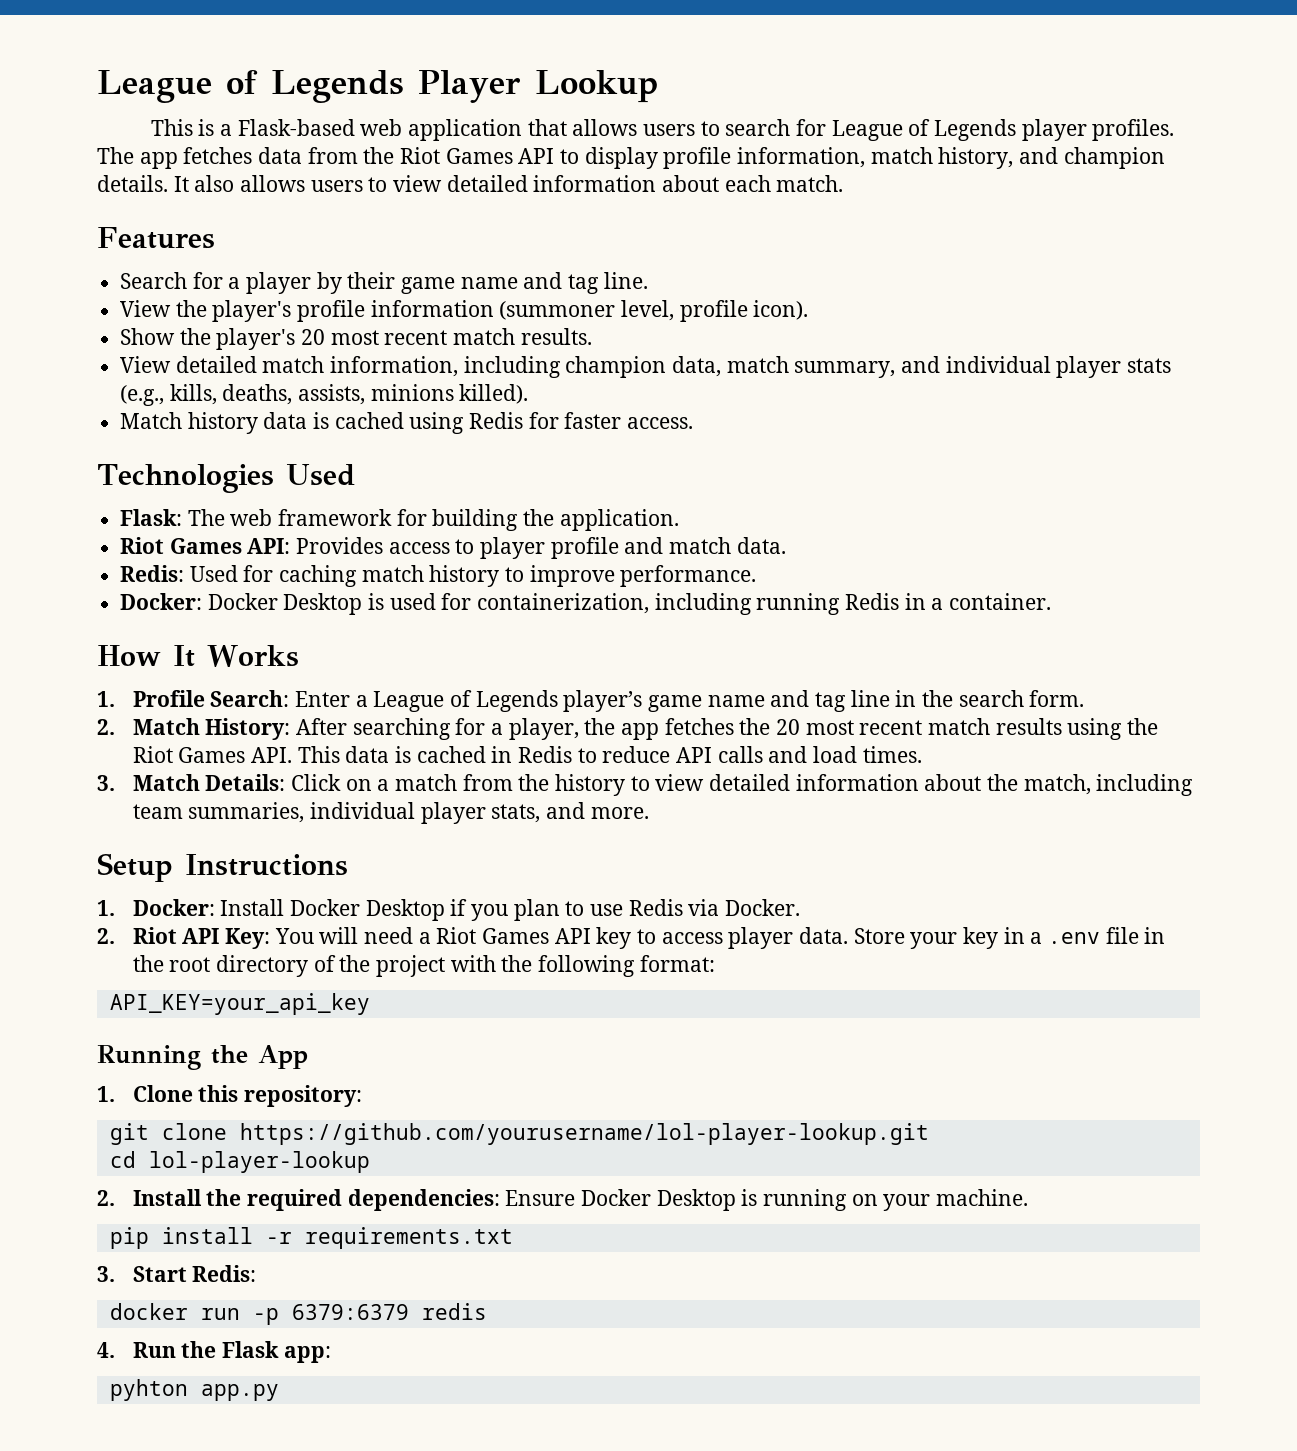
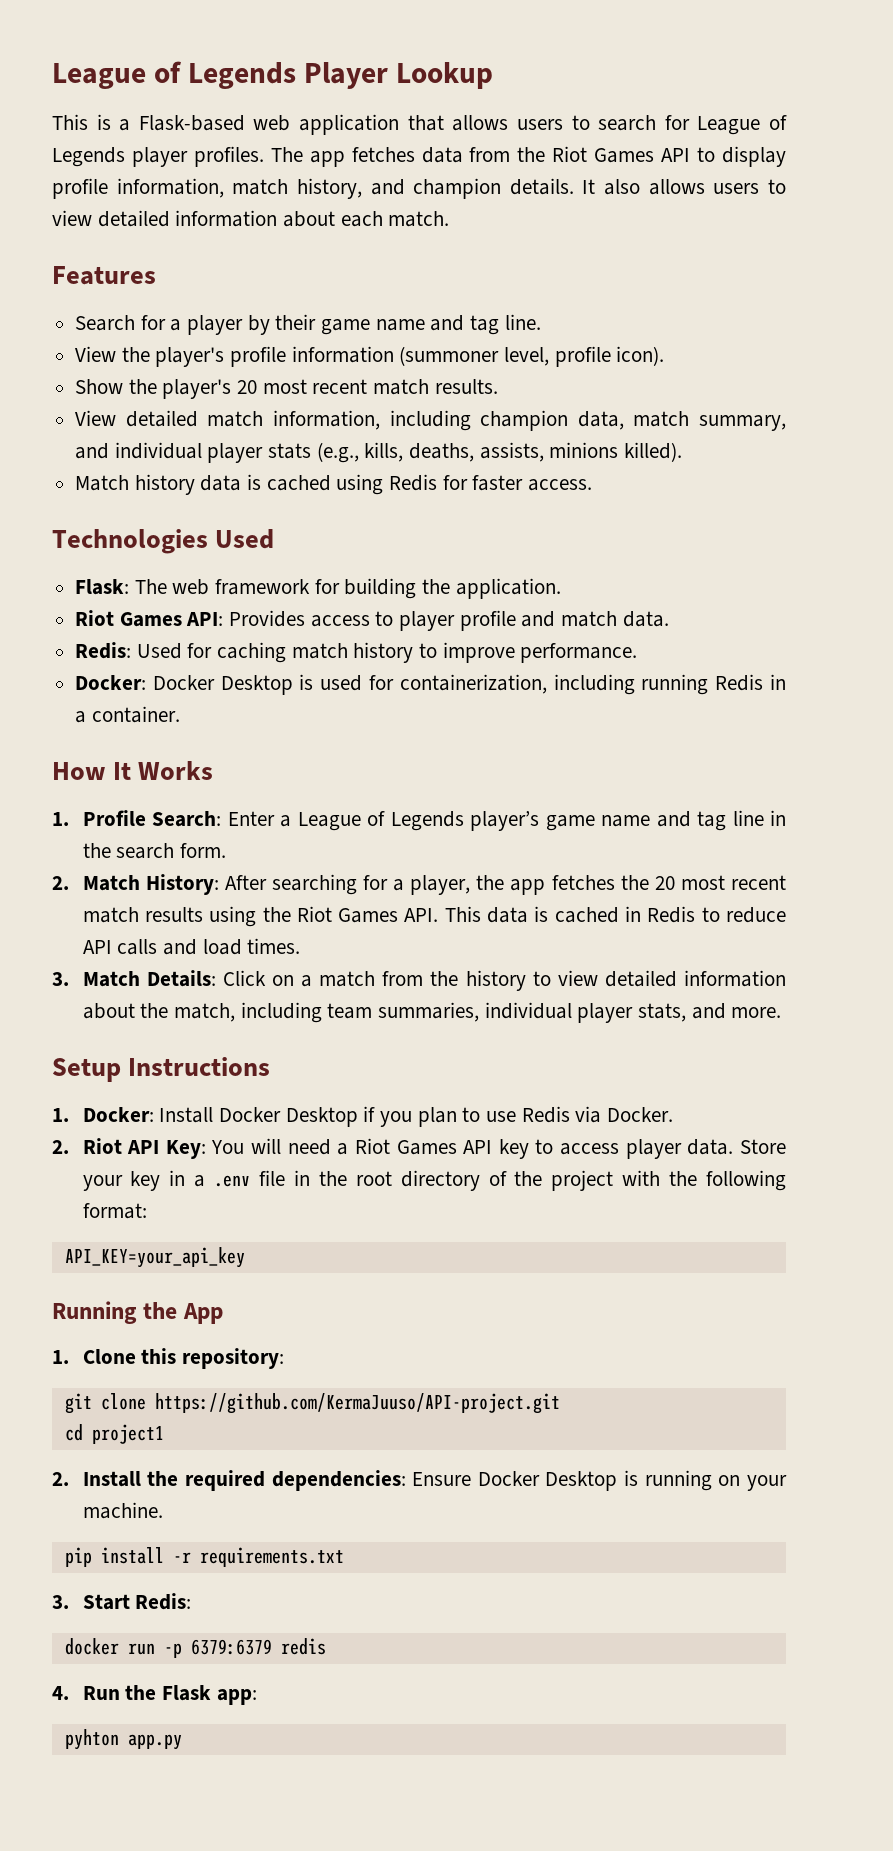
[239,1123,929,1145] https://github.com/yourusername/lol-player-lookup.git -> [154,1393,560,1414] https://github.com/KermaJuuso/API-project.git
[148,1151,370,1173] lol-player-lookup -> [91,1424,164,1444] project1

